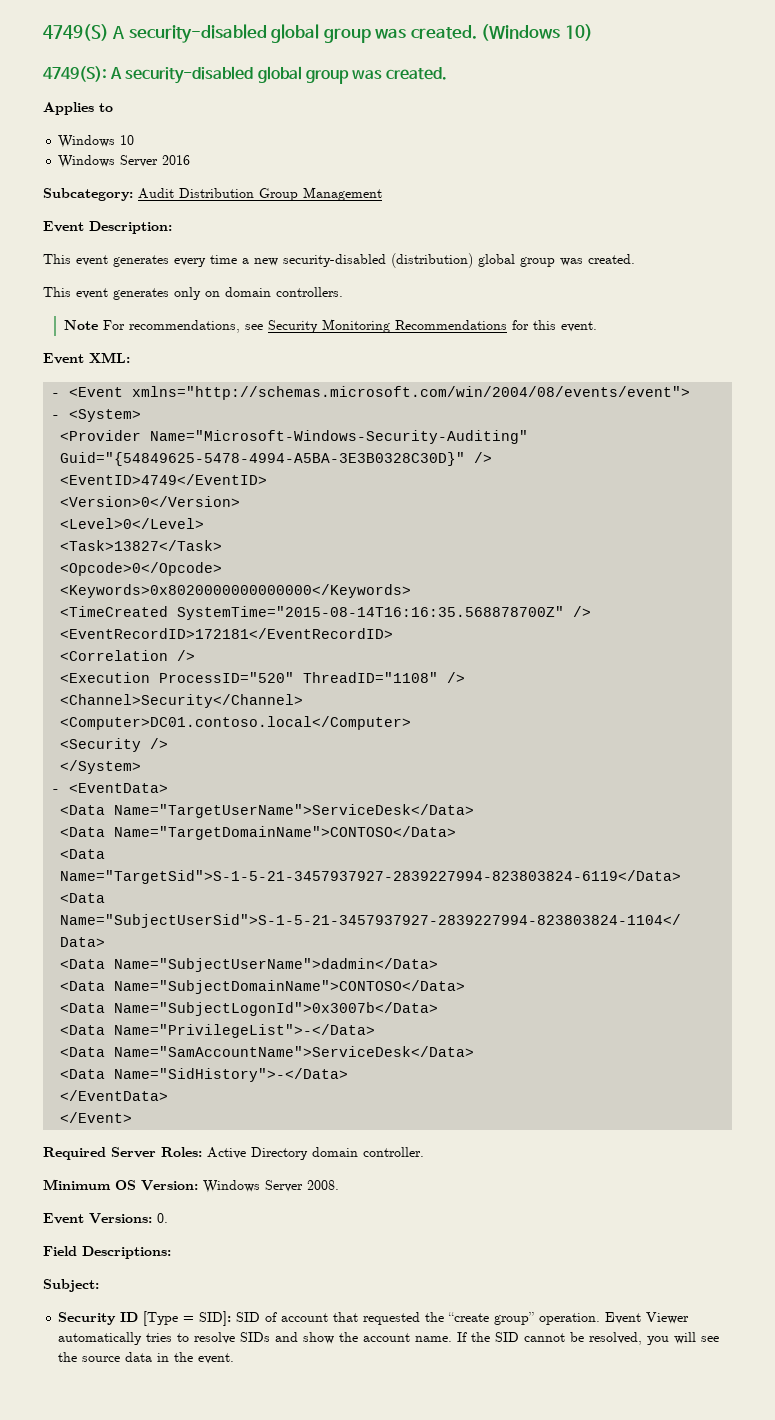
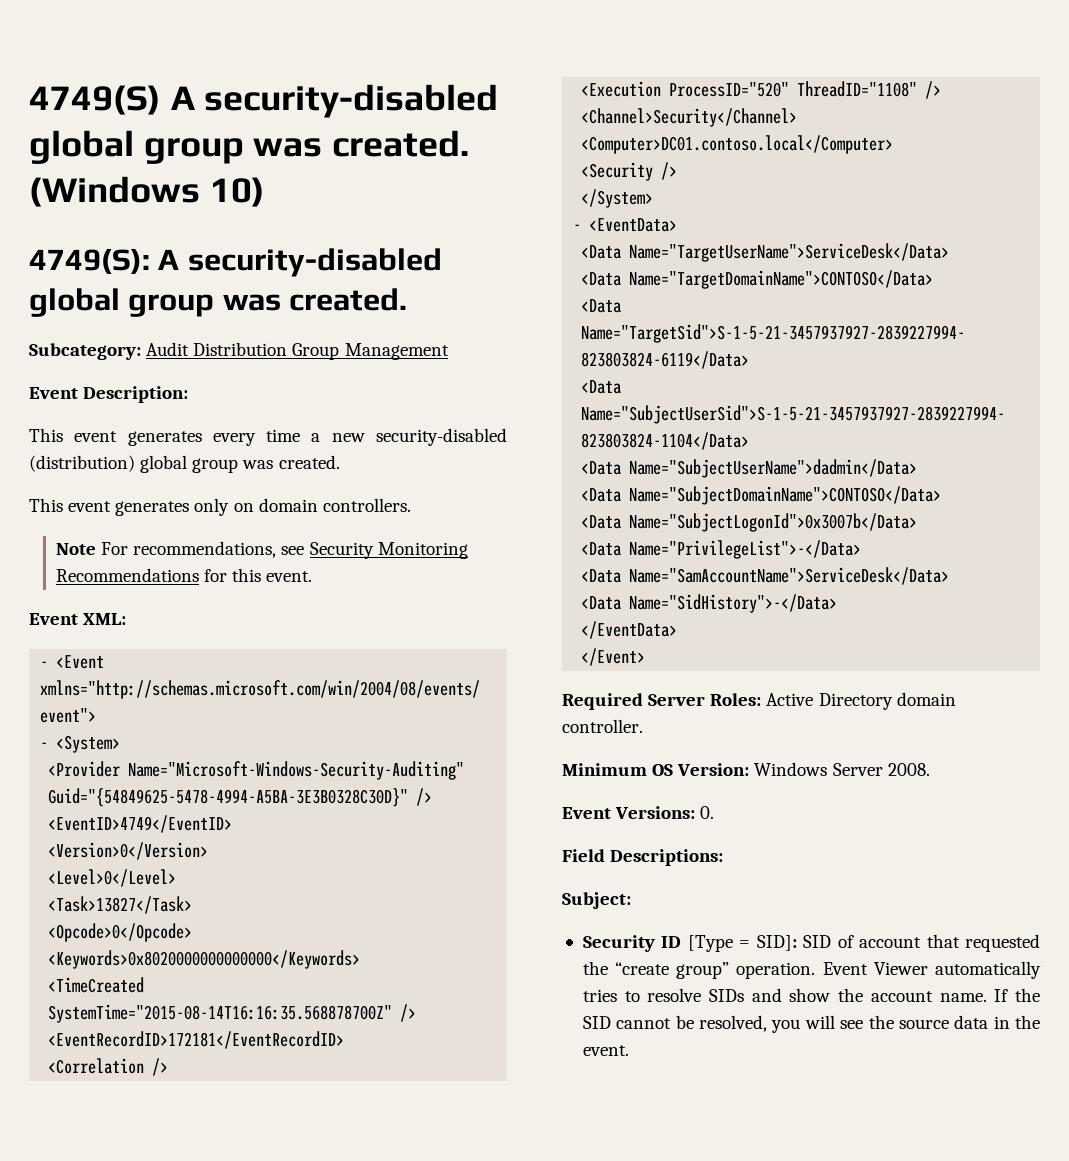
[43,102,113,115] [58,135,135,148] [58,155,191,168] // Applies to // Windows 10 // Windows Server 2016 -> (408, 299) none

